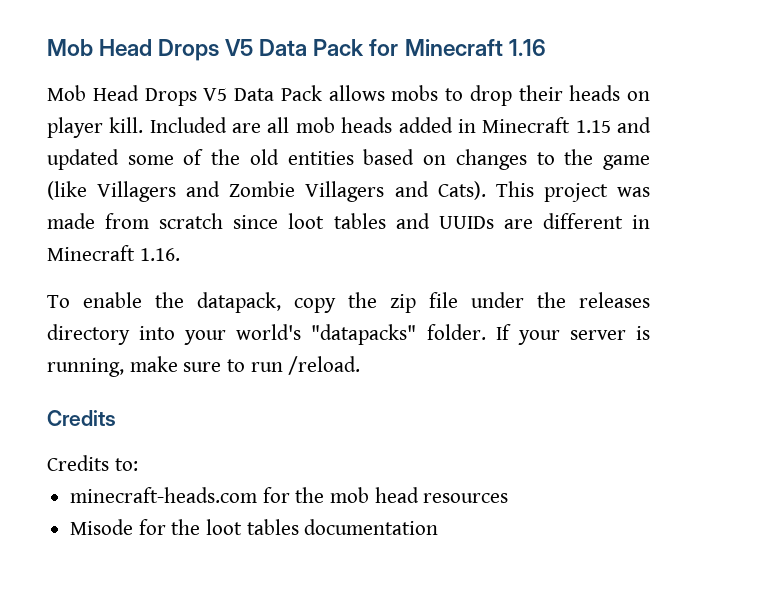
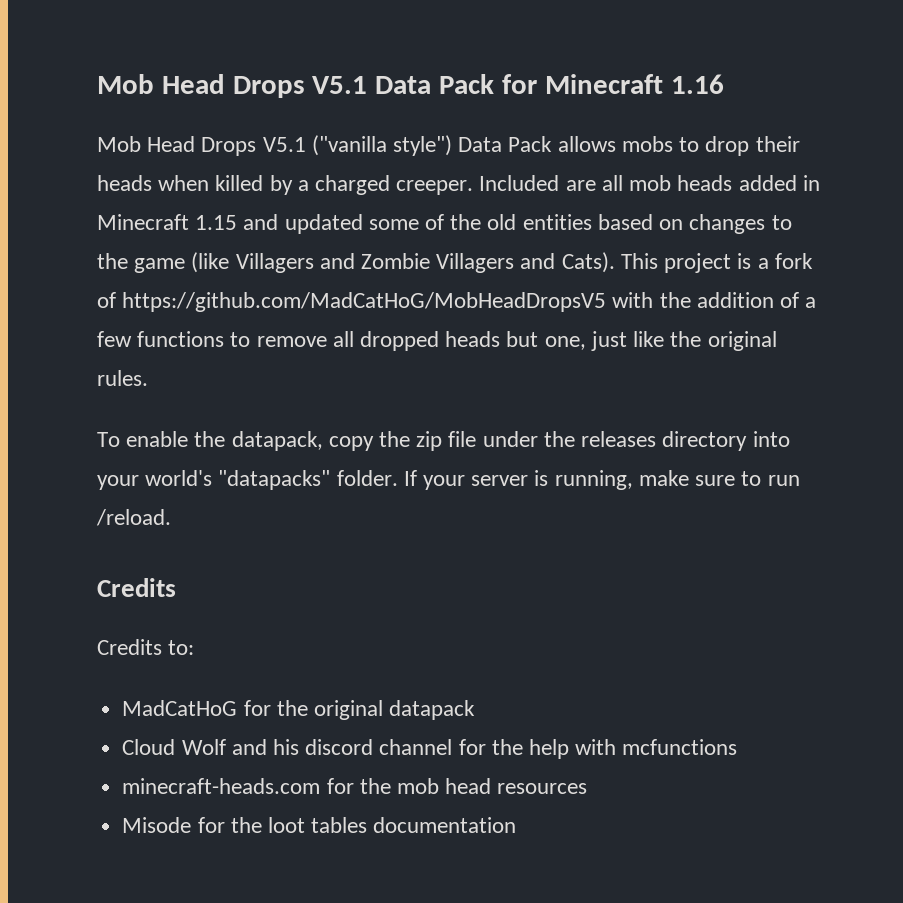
[47,39,254,61] Mob Head Drops V5 -> [97,74,368,98] Mob Head Drops V5.1
[203,88,228,101] V5 -> [262,135,453,156] V5.1 ("vanilla style")
[627,91,650,101] [47,117,144,138] on player kill. -> [158,175,474,195] when killed by a charged creeper.
[616,187,650,197] [47,213,651,229] [47,245,180,261] was made from scratch since loot tables and UUIDs are different in Minecraft 1.16. -> [737,253,813,269] [97,292,817,312] [97,331,777,351] [97,370,148,386] is a fork of https://github.com/MadCatHoG/MobHeadDropsV5 with the addition of a few functions to remove all dropped heads but one, just like the original rules.
(138, 464) none -> [122,700,476,720] [122,739,738,759] // MadCatHoG for the original datapack // Cloud Wolf and his discord channel for the help with mcfunctions

